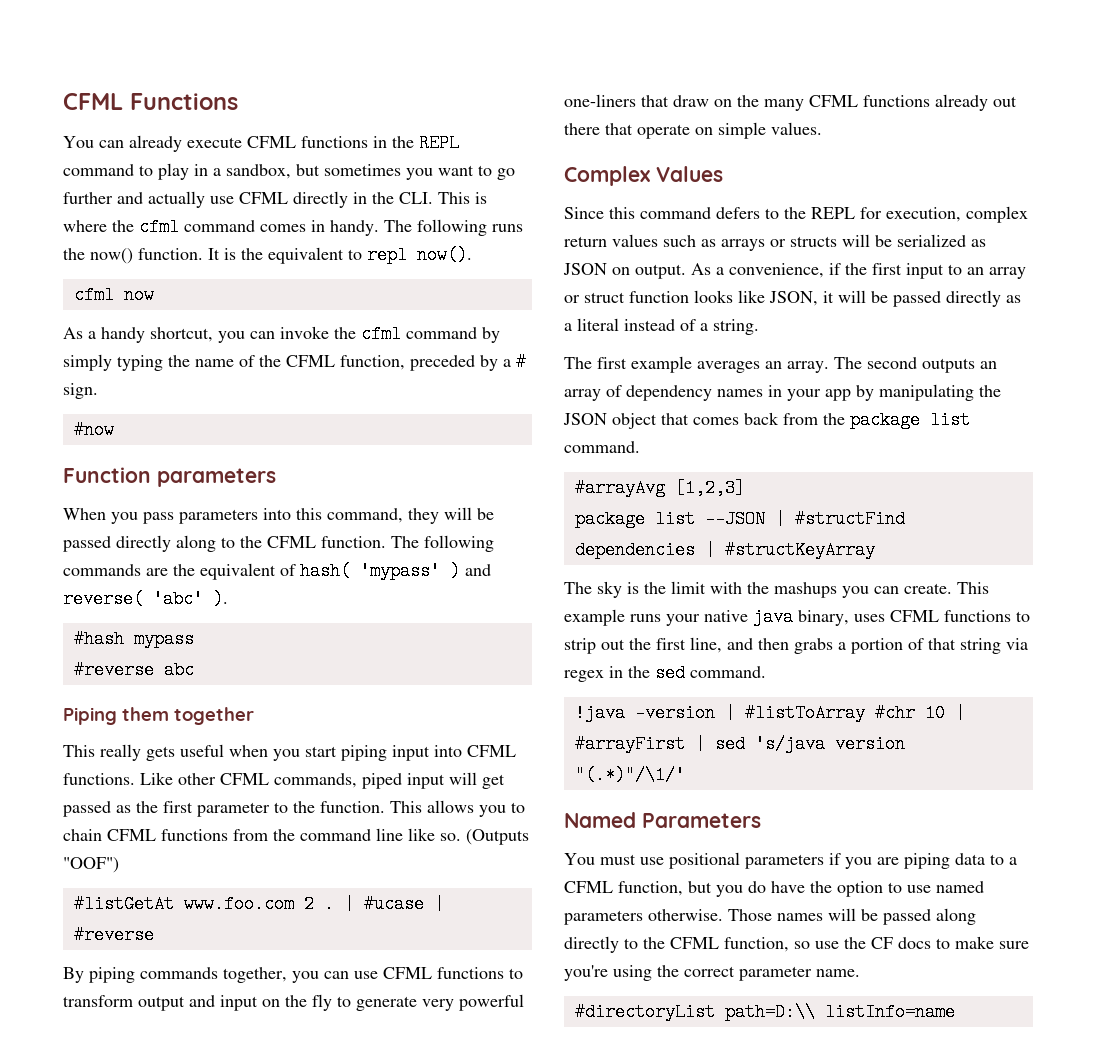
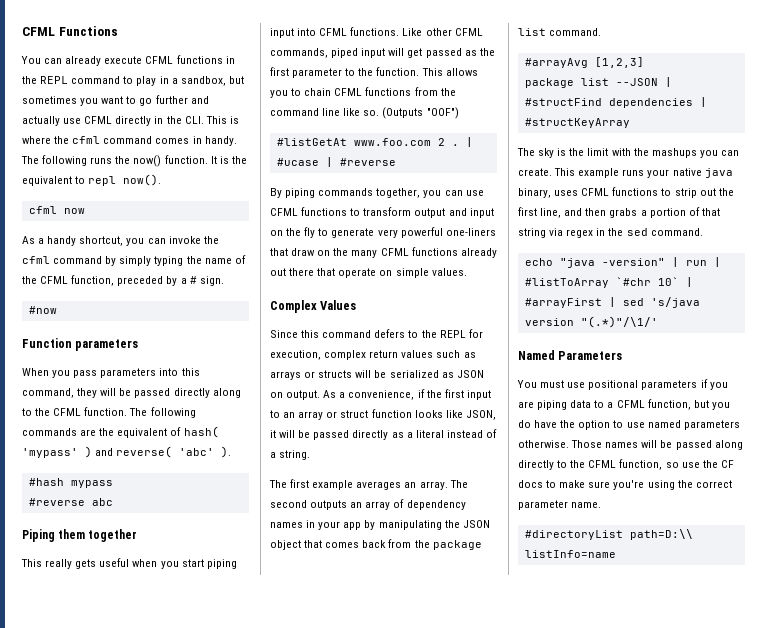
[574,704,945,722] !java -version | #listToArray #chr 10 -> [524,257,721,268] [524,277,679,288] echo "java -version" | run | #listToArray `#chr 10`

